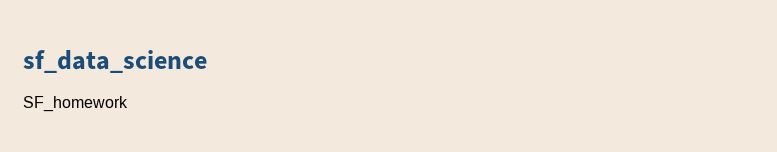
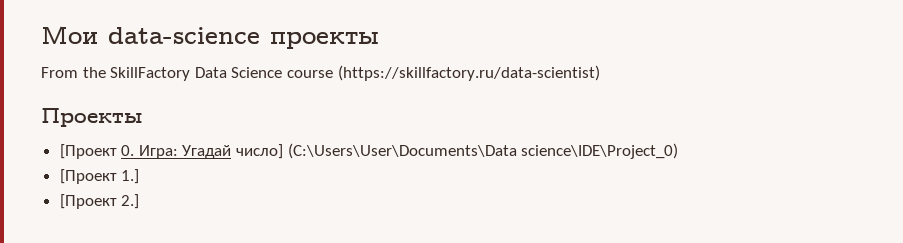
[23,50,207,73] [23,96,128,112] sf_data_science // SF_homework -> [41,26,379,49] [41,65,600,81] [41,108,142,127] [59,143,679,159] [59,169,140,184] [59,194,140,209] Мои data-science проекты // From the SkillFactory Data Science course (https://skillfactory.ru/data-scientist) // Проекты // [Проект 0. Игра: Угадай число] (C:\Users\User\Documents\Data science\IDE\Project_0) // [Проект 1.] // [Проект 2.]

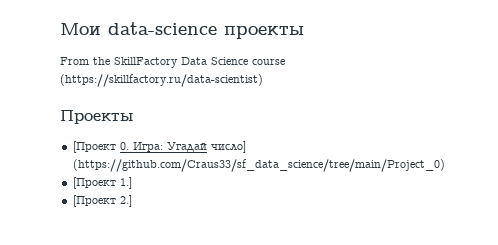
[287,143,679,159] (C:\Users\User\Documents\Data science\IDE\Project_0) -> [72,159,445,172] (https://github.com/Craus33/sf_data_science/tree/main/Project_0)

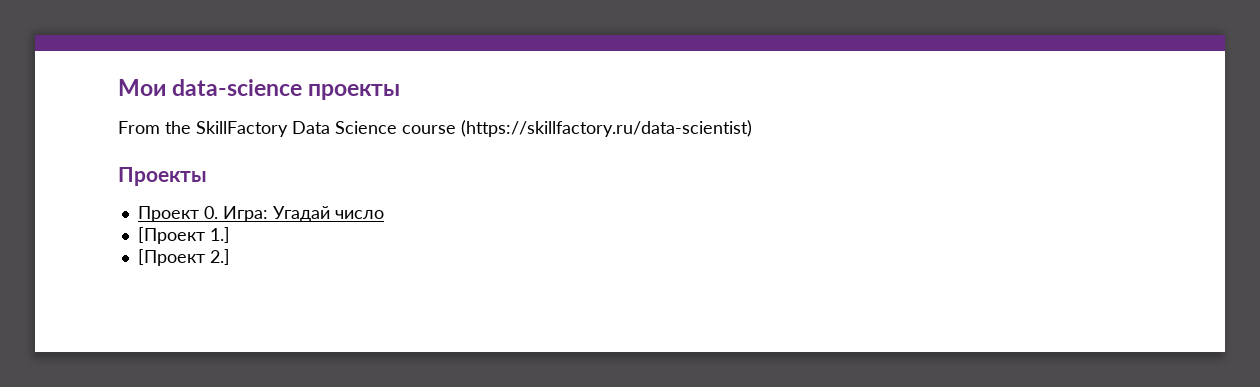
[72,141,116,153] [Проект -> [137,206,199,222] Проект
[210,141,246,153] [72,159,445,172] число] (https://github.com/Craus33/sf_data_science/tree/main/Project_0) -> [334,210,384,219] число

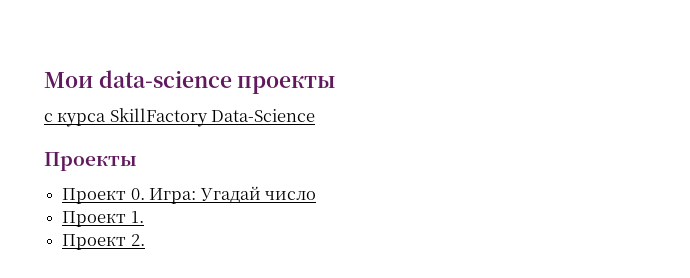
[118,120,752,137] From the SkillFactory Data Science course (https://skillfactory.ru/data-scientist) -> [44,108,316,127] с курса SkillFactory Data-Science
[137,227,230,244] [137,249,230,266] [Проект 1.] // [Проект 2.] -> [62,211,144,227] [62,234,145,250] Проект 1. // Проект 2.

